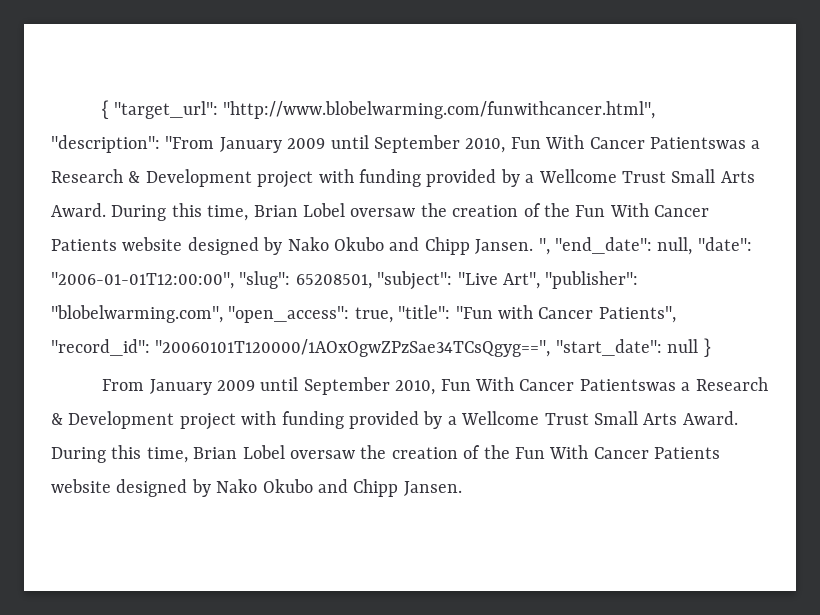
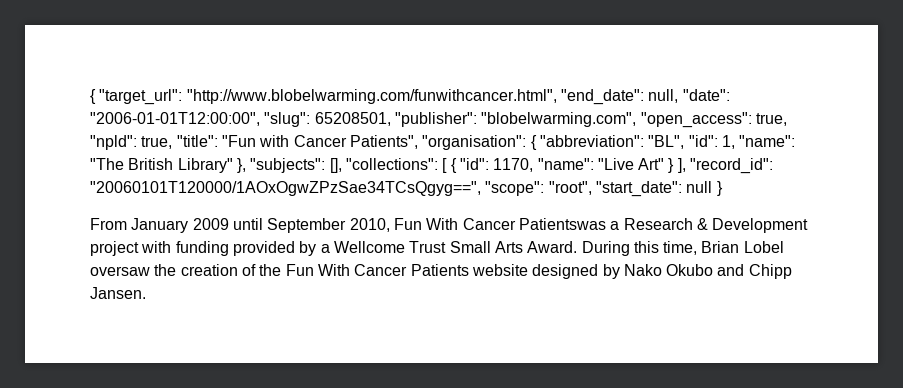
[51,135,761,153] [51,169,755,188] [51,203,710,221] [51,237,550,255] "description": "From January 2009 until September 2010, Fun With Cancer Patientswas a Research & Development project with funding provided by a Wellcome Trust Small Arts Award. During this time, Brian Lobel oversaw the creation of the Fun With Cancer Patients website designed by Nako Okubo and Chipp Jansen. ", -> (557, 96) none
[377,271,540,290] "subject": "Live Art", -> (391, 119) none
(393, 315) none -> [90,135,173,150] "npld": true,
[51,339,551,357] "record_id": "20060101T120000/1AOxOgwZPzSae34TCsQgyg==", -> [422,135,796,150] [90,158,774,174] [90,181,592,196] "organisation": { "abbreviation": "BL", "id": 1, "name": "The British Library" }, "subjects": [], "collections": [ { "id": 1170, "name": "Live Art" } ], "record_id": "20060101T120000/1AOxOgwZPzSae34TCsQgyg==", "scope": "root",

